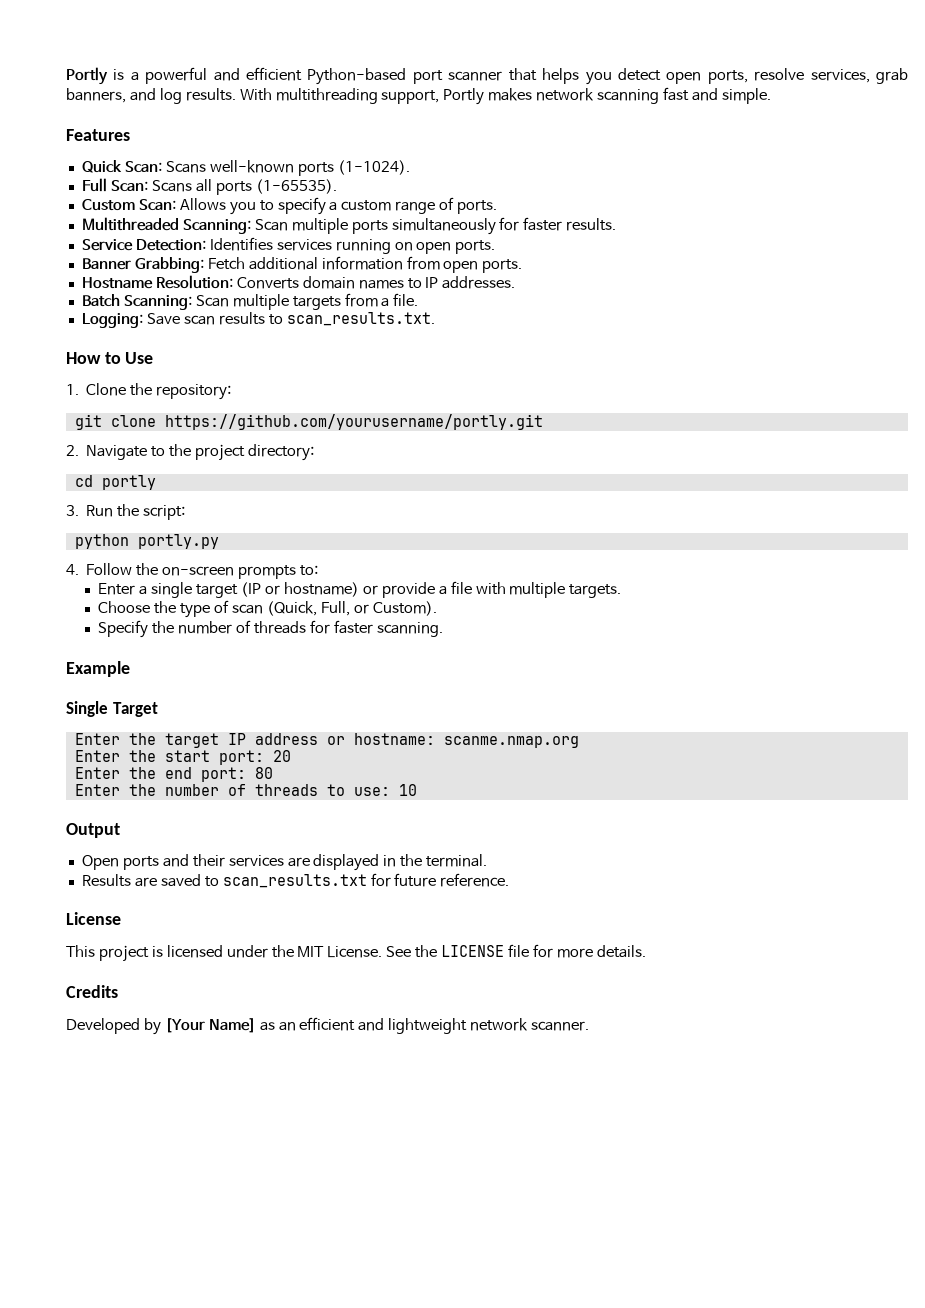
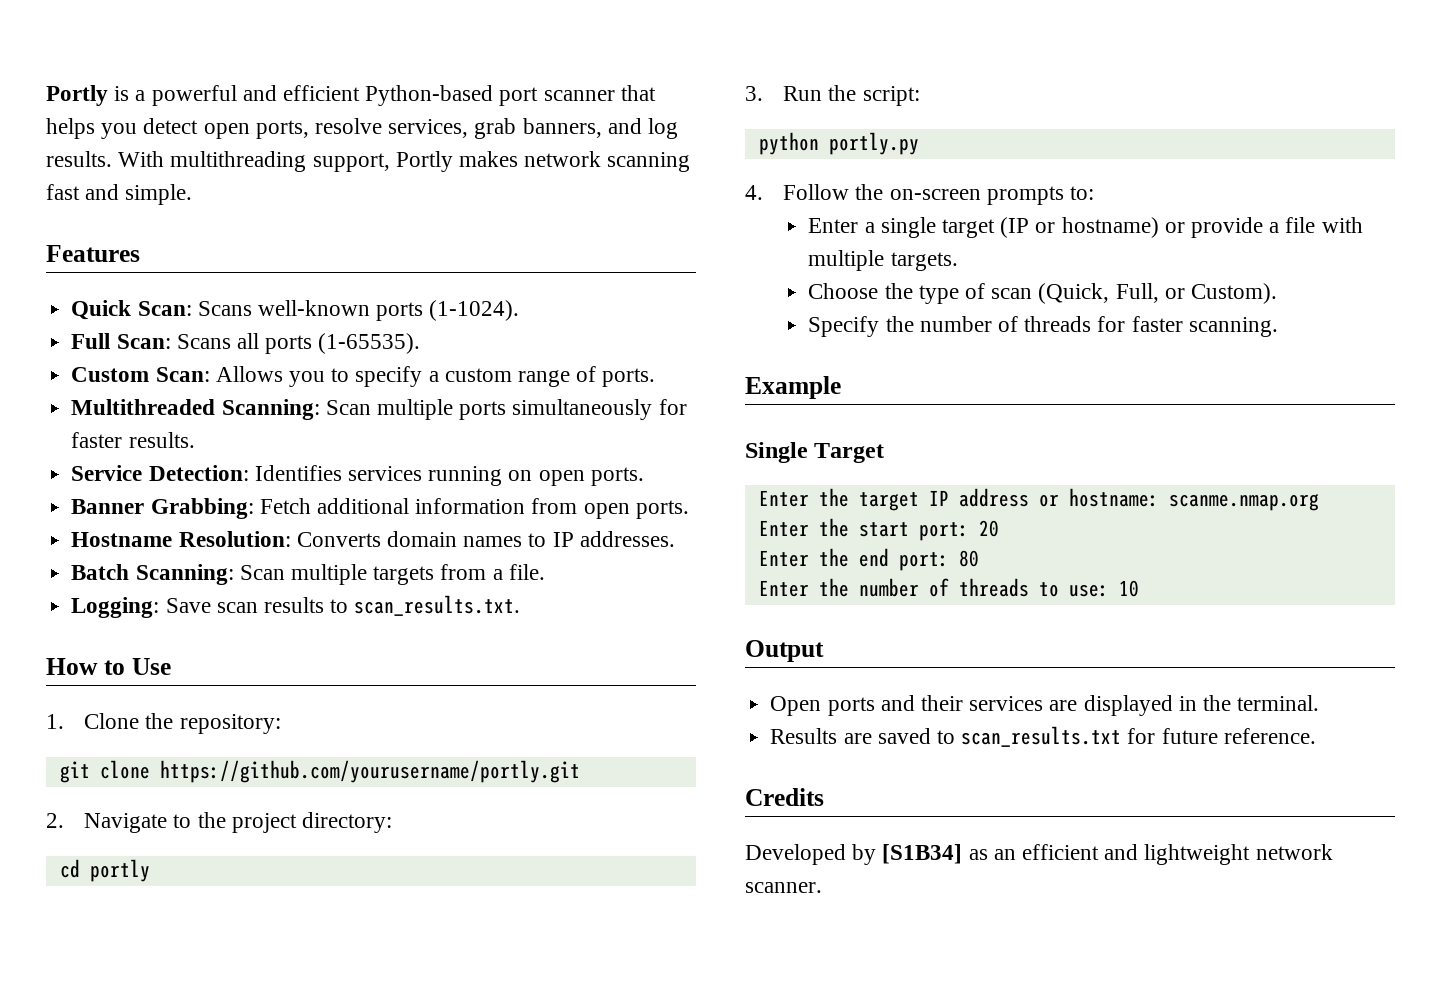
[66,912,121,925] [66,944,646,962] // License // This project is licensed under the MIT License. See the LICENSE file for more details. -> (1316, 736) none
[164,1018,256,1033] [Your Name] -> [882,844,963,864] [S1B34]

